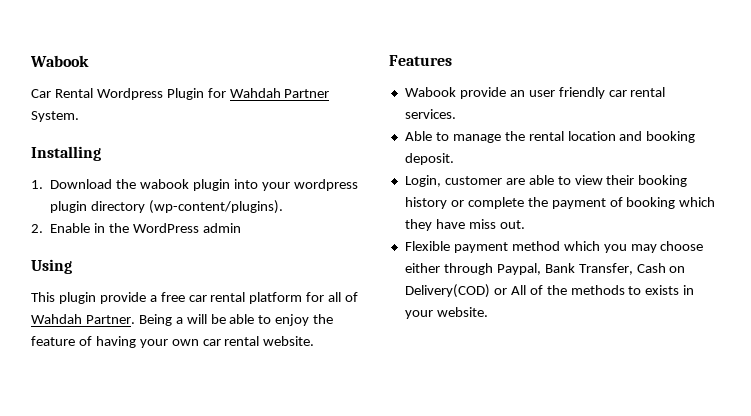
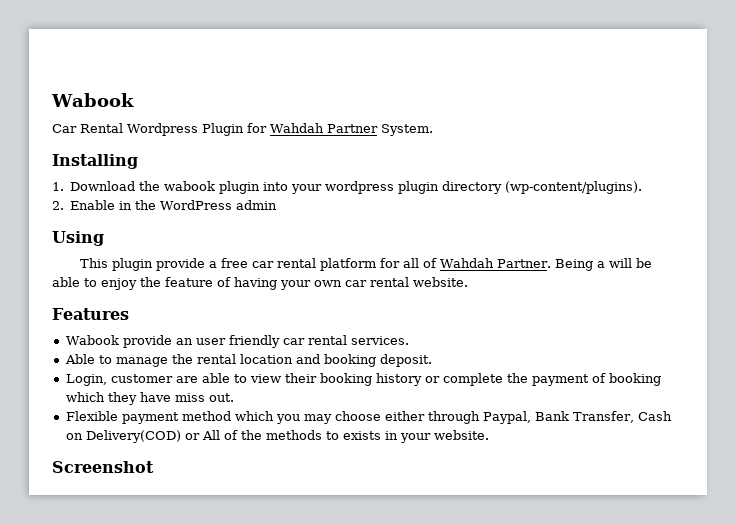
(488, 312) none -> [52,461,154,473] // Screenshot

